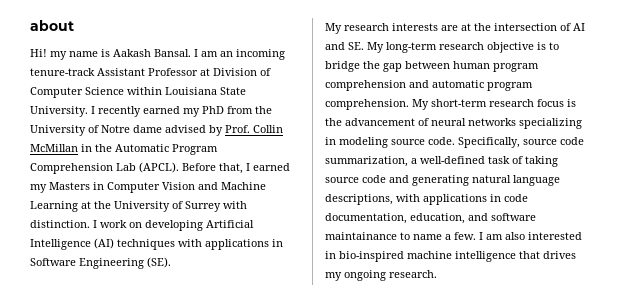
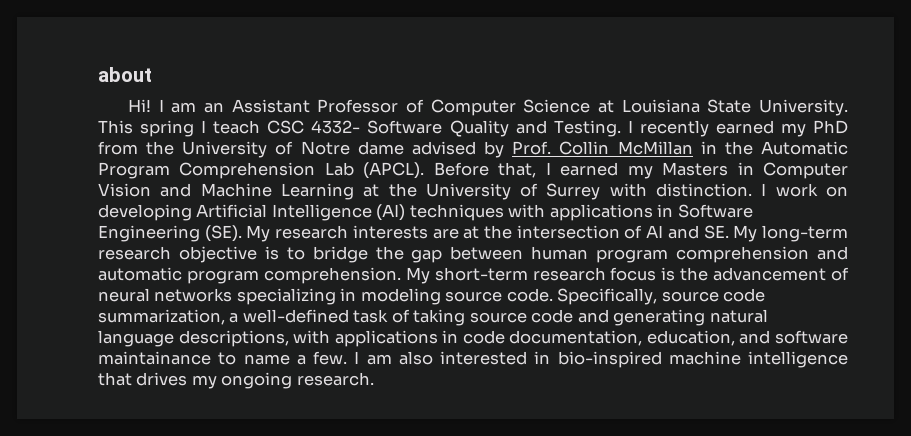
[50,49,285,60] [30,68,257,76] my name is Aakash Bansal. I am an incoming tenure-track Assistant Professor at Division -> [158,99,399,113] I am an Assistant Professor
[127,87,162,95] within -> [597,100,614,113] at
(88, 111) none -> [98,120,621,137] This spring I teach CSC 4332- Software Quality and Testing.
(171, 262) // -> (242, 233) none

